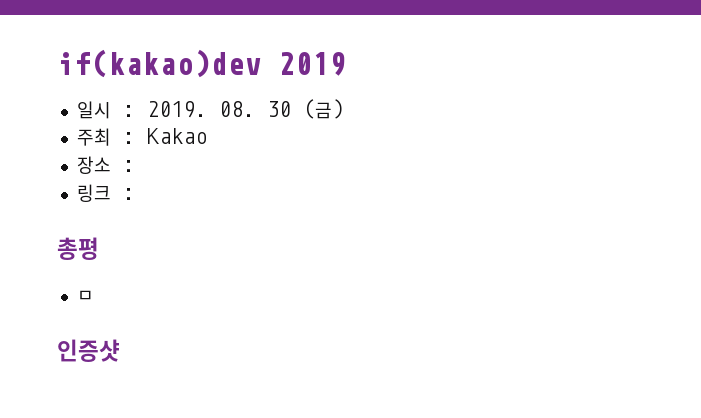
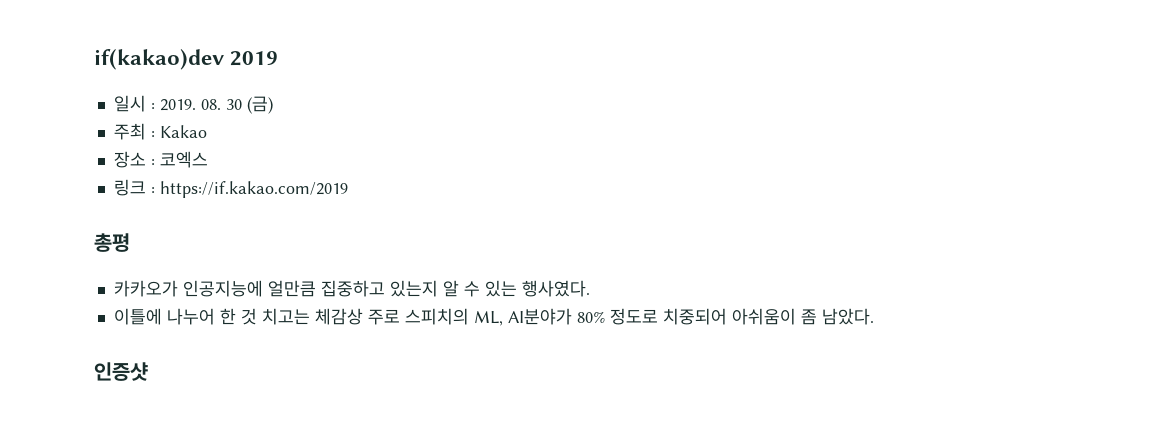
(135, 166) none -> [159,151,208,168] 코엑스
(135, 194) none -> [159,181,348,198] https://if.kakao.com/2019
[76,290,94,302] ㅁ -> [113,280,590,297] [113,308,874,326] 카카오가 인공지능에 얼만큼 집중하고 있는지 알 수 있는 행사였다. // 이틀에 나누어 한 것 치고는 체감상 주로 스피치의 ML, AI분야가 80% 정도로 치중되어 아쉬움이 좀 남았다.

